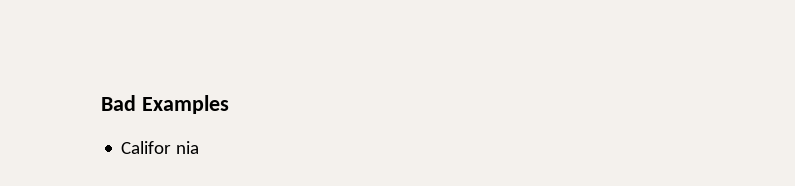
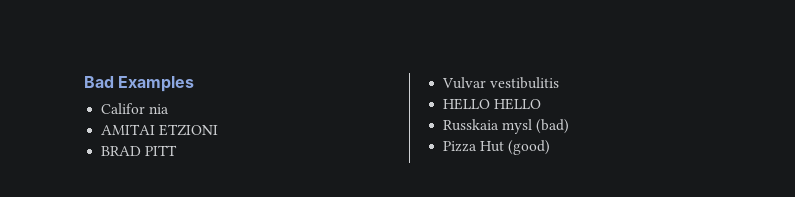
(200, 147) none -> [101,124,219,136] [101,145,178,156] [442,77,560,89] [443,98,542,110] [443,119,570,134] [443,140,551,155] // AMITAI ETZIONI // BRAD PITT // Vulvar vestibulitis // HELLO HELLO // Russkaia mysl (bad) // Pizza Hut (good)

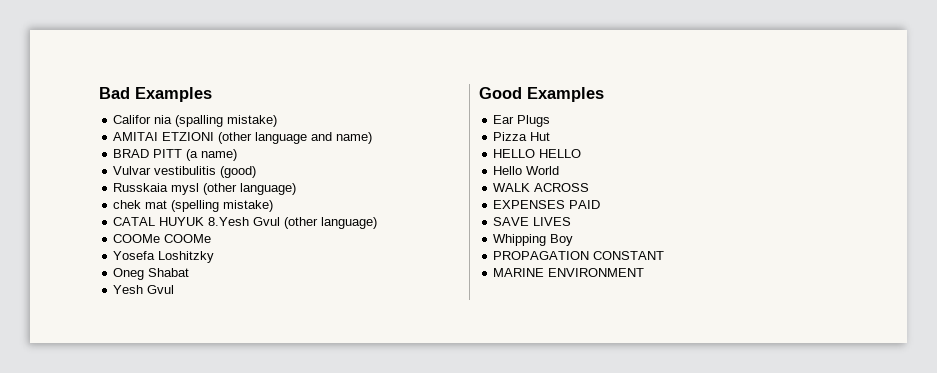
(170, 109) none -> [175,115,278,127] (spalling mistake)
(219, 130) none -> [218,132,373,144] (other language and name)
(178, 150) none -> [186,149,238,161] (a name)
[443,98,542,110] [443,119,570,134] [443,140,551,155] // HELLO HELLO // Russkaia mysl (bad) // Pizza Hut (good) -> [220,166,257,178] [113,183,297,195] [113,200,274,212] [113,217,378,229] [113,234,212,243] [113,251,215,263] [113,268,190,280] [113,285,175,294] [479,87,604,102] [493,115,551,127] [493,132,551,141] [493,149,582,158] [493,166,560,175] [493,183,590,192] [493,200,601,209] [493,217,572,226] [493,234,574,246] [493,251,665,260] [493,268,645,277] (good) // Russkaia mysl (other language) // chek mat (spelling mistake) // CATAL HUYUK 8.Yesh Gvul (other language) // COOMe COOMe // Yosefa Loshitzky // Oneg Shabat // Yesh Gvul // Good Examples // Ear Plugs // Pizza Hut // HELLO HELLO // Hello World // WALK ACROSS // EXPENSES PAID // SAVE LIVES // Whipping Boy // PROPAGATION CONSTANT // MARINE ENVIRONMENT

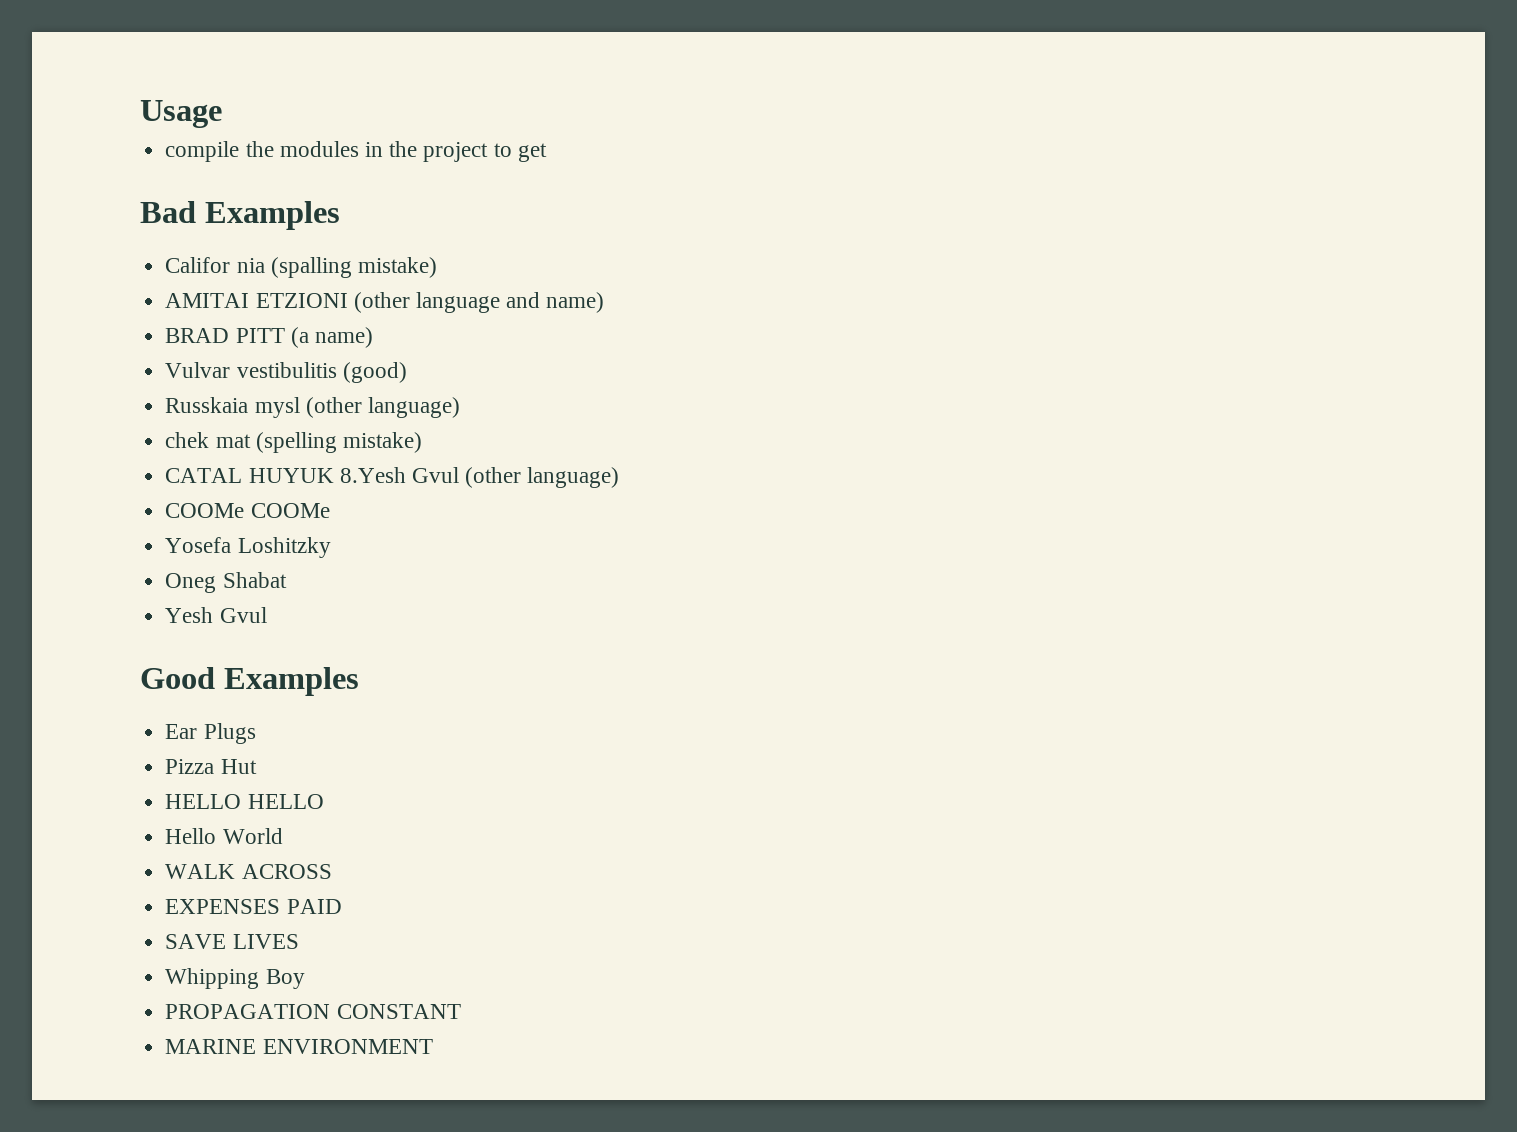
(99, 93) none -> [140,100,222,128] [165,141,547,162] Usage // compile the modules in the project to get //

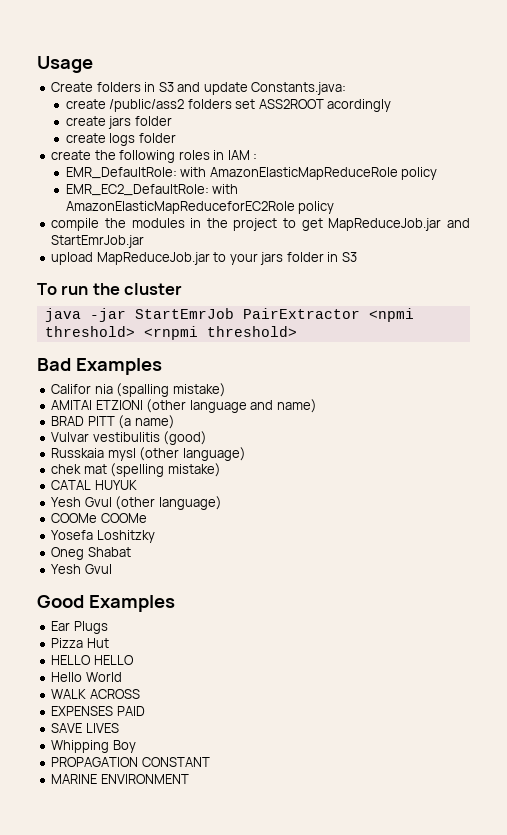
(222, 114) none -> [51,82,347,95] [65,99,392,112] [65,116,172,129] [65,133,176,146] [51,150,258,163] [65,167,438,180] [65,184,239,196] [65,201,335,214] // Create folders in S3 and update Constants.java: // create /public/ass2 folders set ASS2ROOT acordingly // create jars folder // create logs folder // create the following roles in IAM : // EMR_DefaultRole: with AmazonElasticMapReduceRole policy // EMR_EC2_DefaultRole: with AmazonElasticMapReduceforEC2Role policy
(547, 152) none -> [328,218,470,231] [51,235,145,248] [51,252,357,265] [37,283,183,295] [44,308,414,322] [44,326,297,340] MapReduceJob.jar and StartEmrJob.jar // upload MapReduceJob.jar to your jars folder in S3 // To run the cluster // java -jar StartEmrJob PairExtractor <npmi threshold> <rnpmi threshold>
[339,467,406,483] 8.Yesh -> [51,497,82,507] // Yesh

